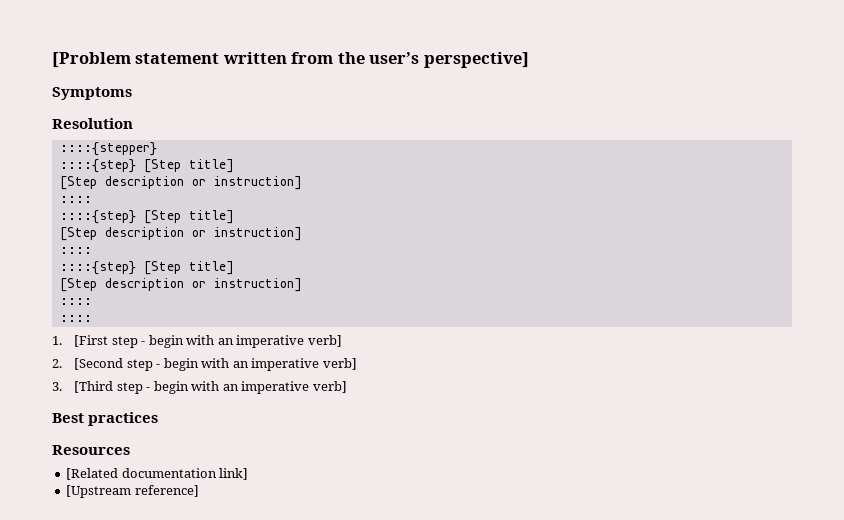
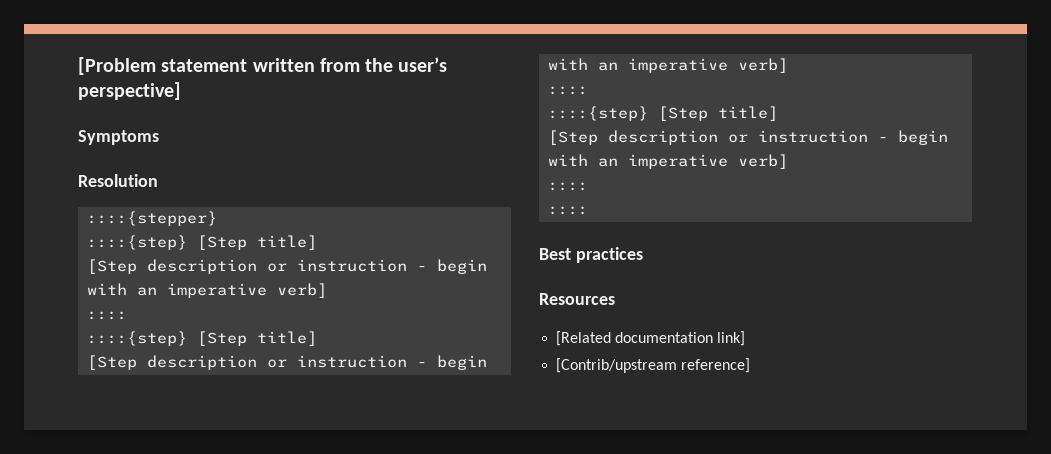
[213,176,302,190] [59,196,92,203] [59,210,234,224] [59,227,302,241] [59,247,92,254] [59,261,234,275] [59,278,302,292] [59,298,92,305] [59,315,92,322] [52,335,342,348] [52,358,357,371] [52,381,347,394] instruction] // :::: // ::::{step} [Step title] // [Step description or instruction] // :::: // ::::{step} [Step title] // [Step description or instruction] // :::: // :::: // 1. [First step - begin with an imperative verb] // 2. [Second step - begin with an imperative verb] // 3. [Third step - begin with an imperative verb] -> [297,259,488,274] [87,283,328,298] [87,311,128,320] [87,331,318,346] [87,355,488,370] [548,58,789,73] [548,86,589,95] [548,106,779,121] [548,130,949,145] [548,154,789,169] [548,182,589,191] [548,206,589,215] instruction - begin with an imperative verb] // :::: // ::::{step} [Step title] // [Step description or instruction - begin with an imperative verb] // :::: // ::::{step} [Step title] // [Step description or instruction - begin with an imperative verb] // :::: // ::::
[66,485,132,498] [Upstream -> [556,358,678,373] [Contrib/upstream

